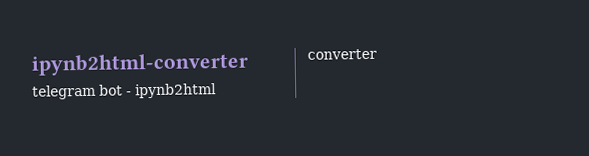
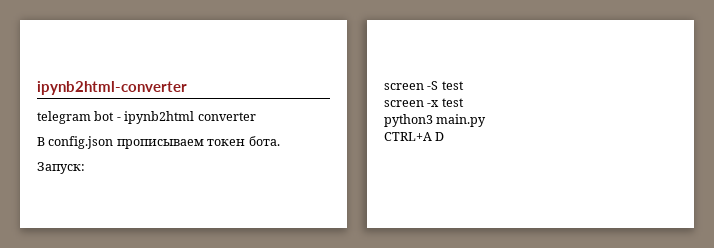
(377, 54) none -> [37,136,280,149] [37,162,85,174] [384,81,464,90] [384,98,464,107] [384,114,487,127] [384,132,445,141] // В config.json прописываем токен бота. // Запуск: // screen -S test // screen -x test // python3 main.py // CTRL+A D

